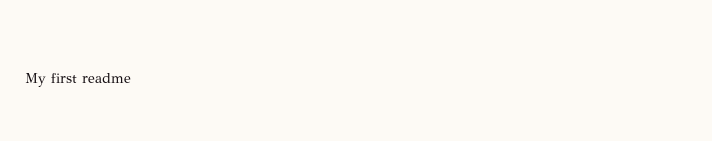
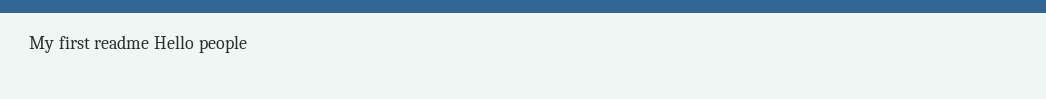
(131, 78) none -> [154,35,247,53] Hello people

